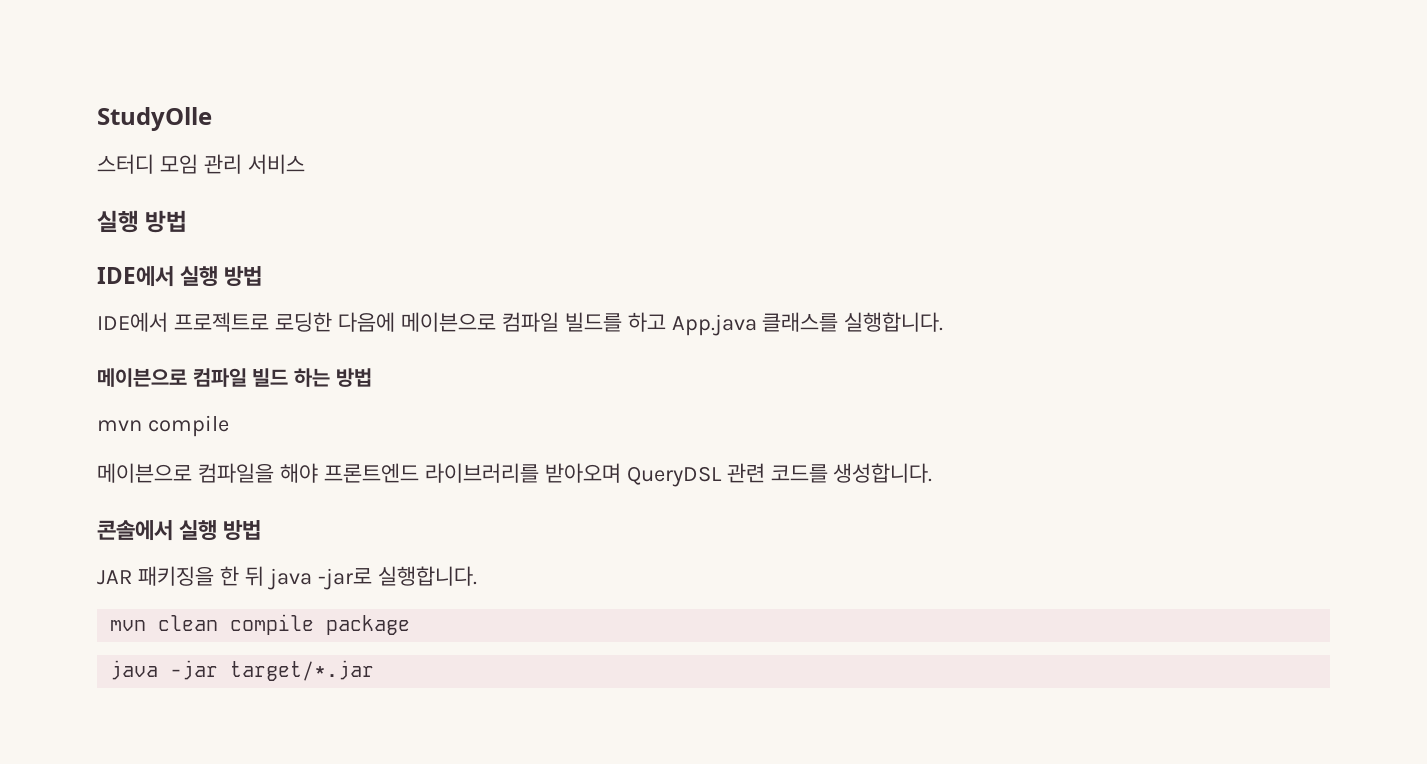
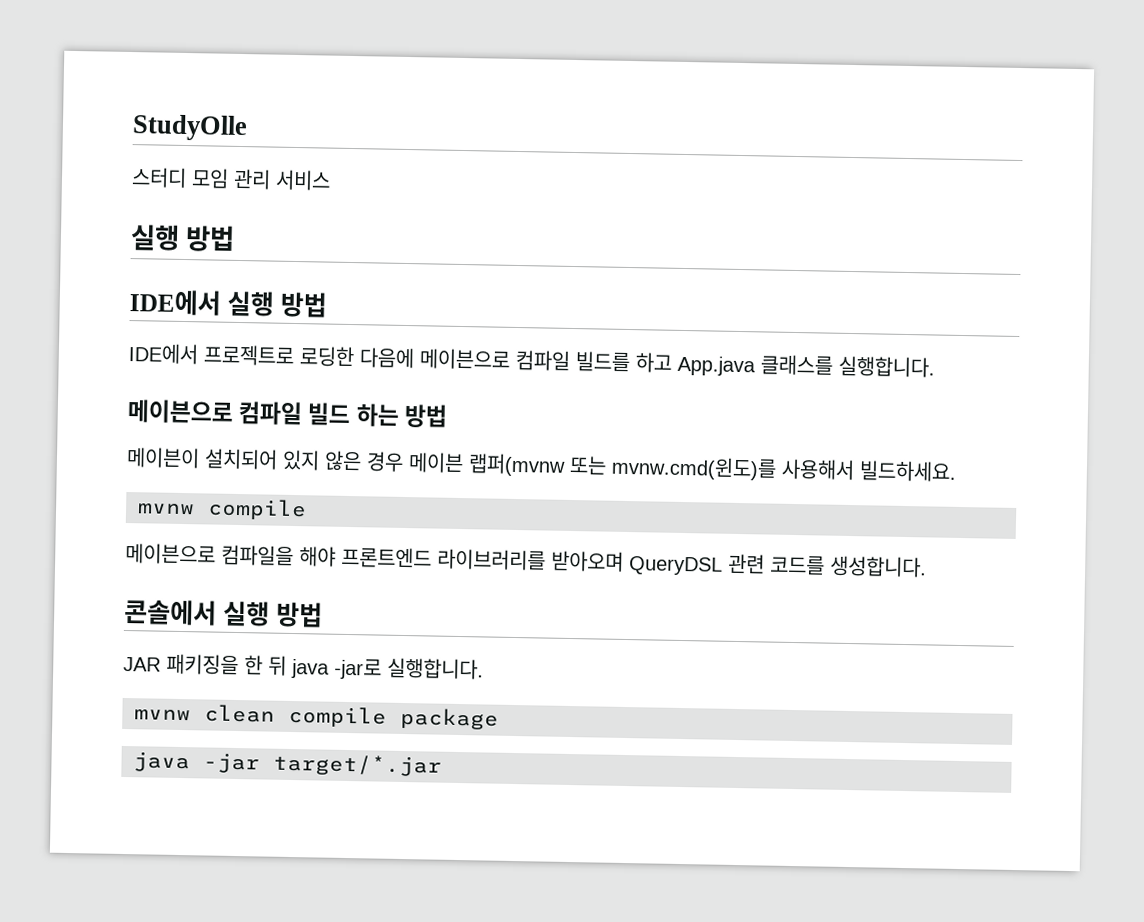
[97,420,142,431] mvn -> [126,447,957,482] [137,503,195,515] 메이븐이 설치되어 있지 않은 경우 메이븐 랩퍼(mvnw 또는 mvnw.cmd(윈도)를 사용해서 빌드하세요. // mvnw
[110,620,147,631] mvn -> [134,709,191,721] mvnw

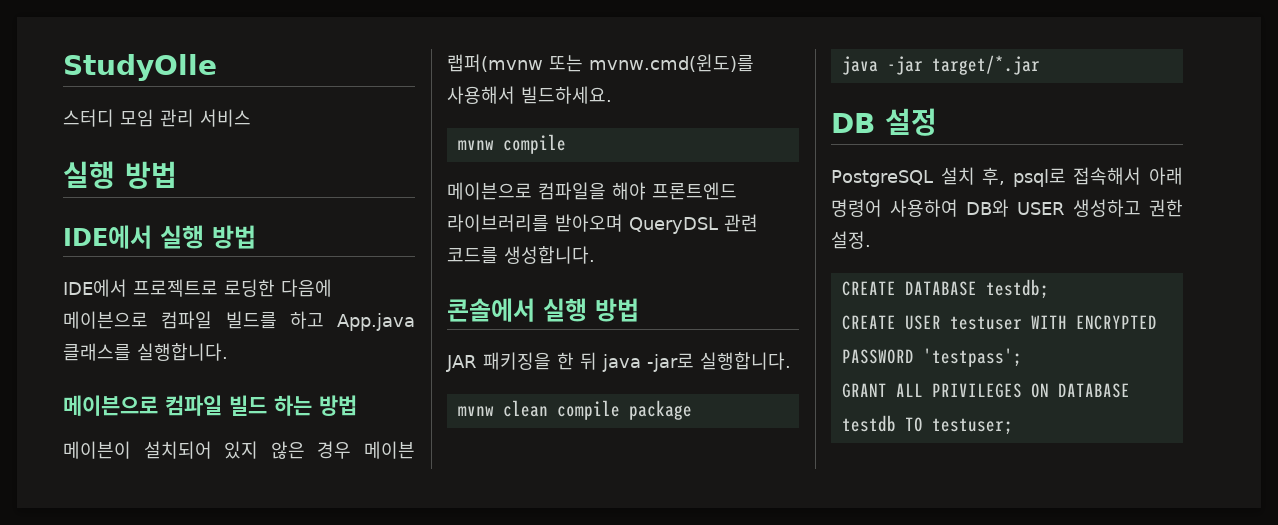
(442, 765) none -> [831,108,937,136] [831,167,1183,187] [831,199,1183,217] [831,231,871,249] [841,279,1049,299] [841,315,1157,330] [841,348,1022,367] [841,383,1130,398] [841,415,1013,435] // DB 설정 // PostgreSQL 설치 후, psql로 접속해서 아래 명령어 사용하여 DB와 USER 생성하고 권한 설정. // CREATE DATABASE testdb; // CREATE USER testuser WITH ENCRYPTED PASSWORD 'testpass'; // GRANT ALL PRIVILEGES ON DATABASE testdb TO testuser;

